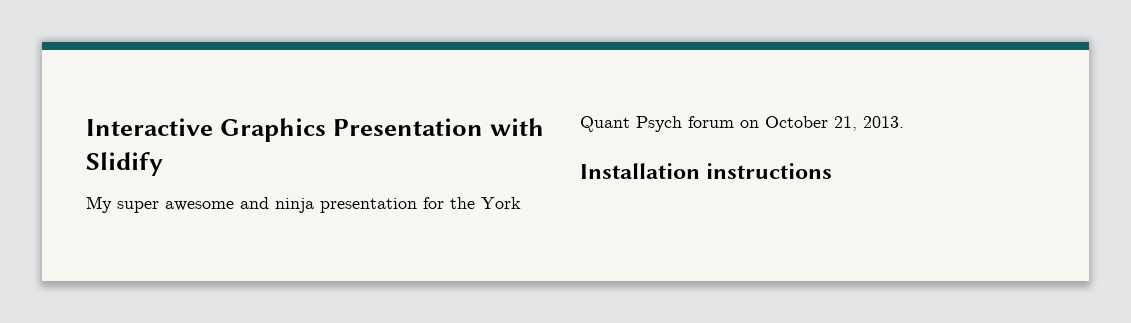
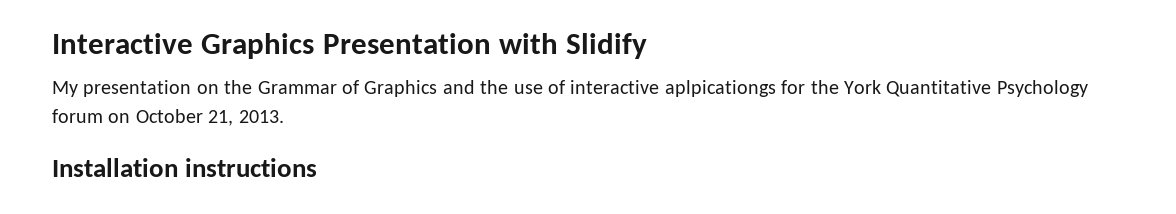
[117,197,417,213] super awesome and ninja presentation -> [83,80,776,97] presentation on the Grammar of Graphics and the use of interactive aplpicationgs
[580,116,682,132] Quant Psych -> [886,80,1088,97] Quantitative Psychology

